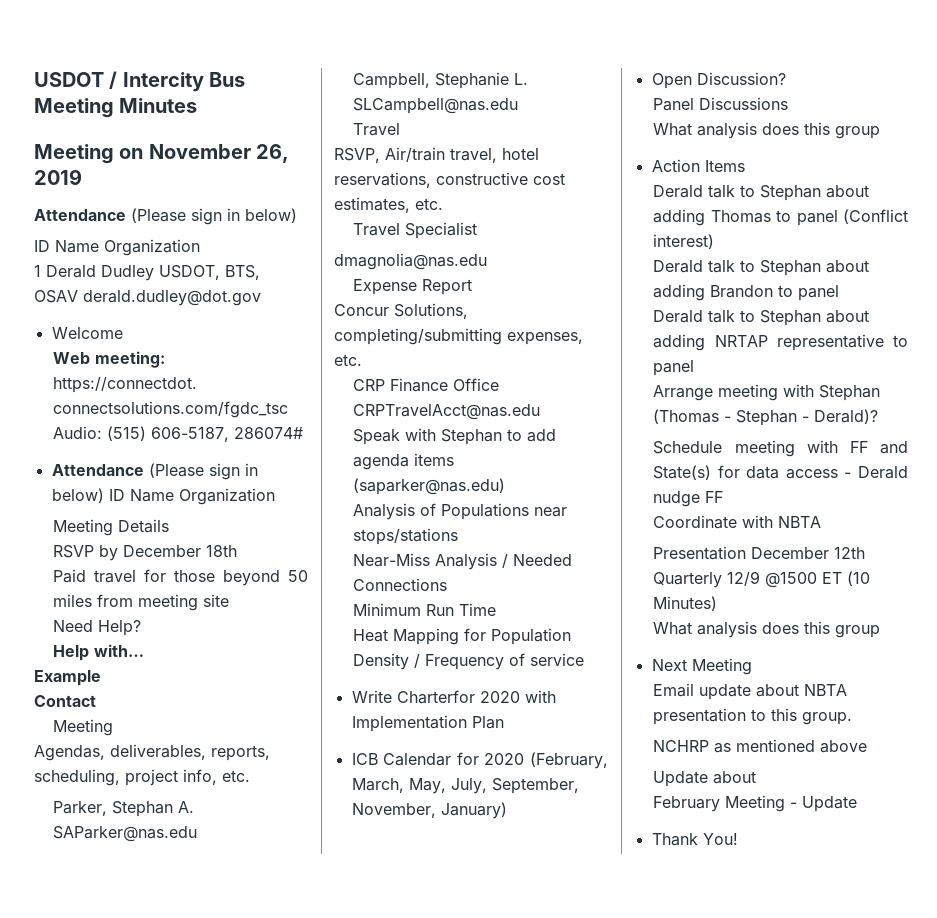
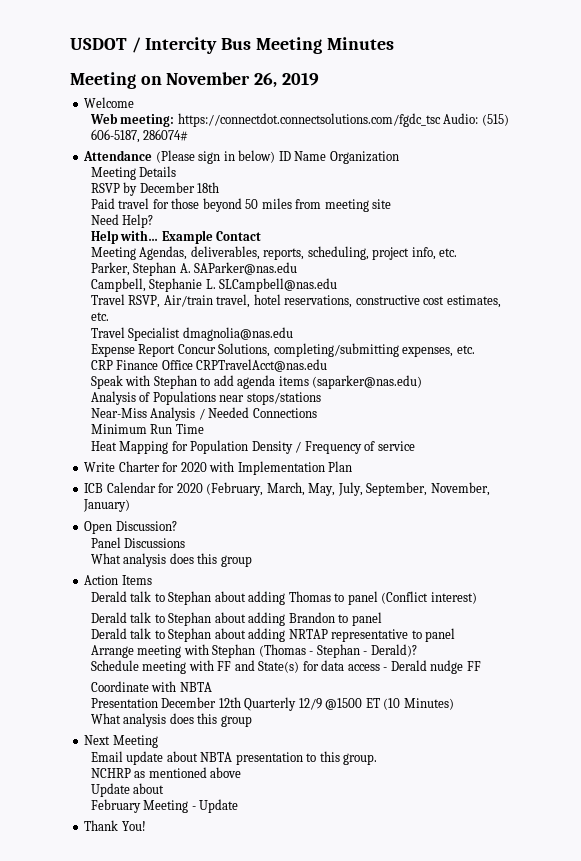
[34,208,297,225] [34,239,200,256] [34,265,260,281] [34,290,261,306] // Attendance (Please sign in below) // ID Name Organization // 1 Derald Dudley USDOT, BTS, OSAV derald.dudley@dot.gov -> (319, 79) none
(145, 650) // -> (159, 235) none
(101, 678) // -> (213, 237) none
(114, 727) // -> (136, 253) none
(401, 129) // -> (125, 299) none
(478, 230) // -> (181, 334) none
(473, 287) // -> (176, 350) none
[396,690,475,704] Charterfor -> [118,461,179,472] Charter for

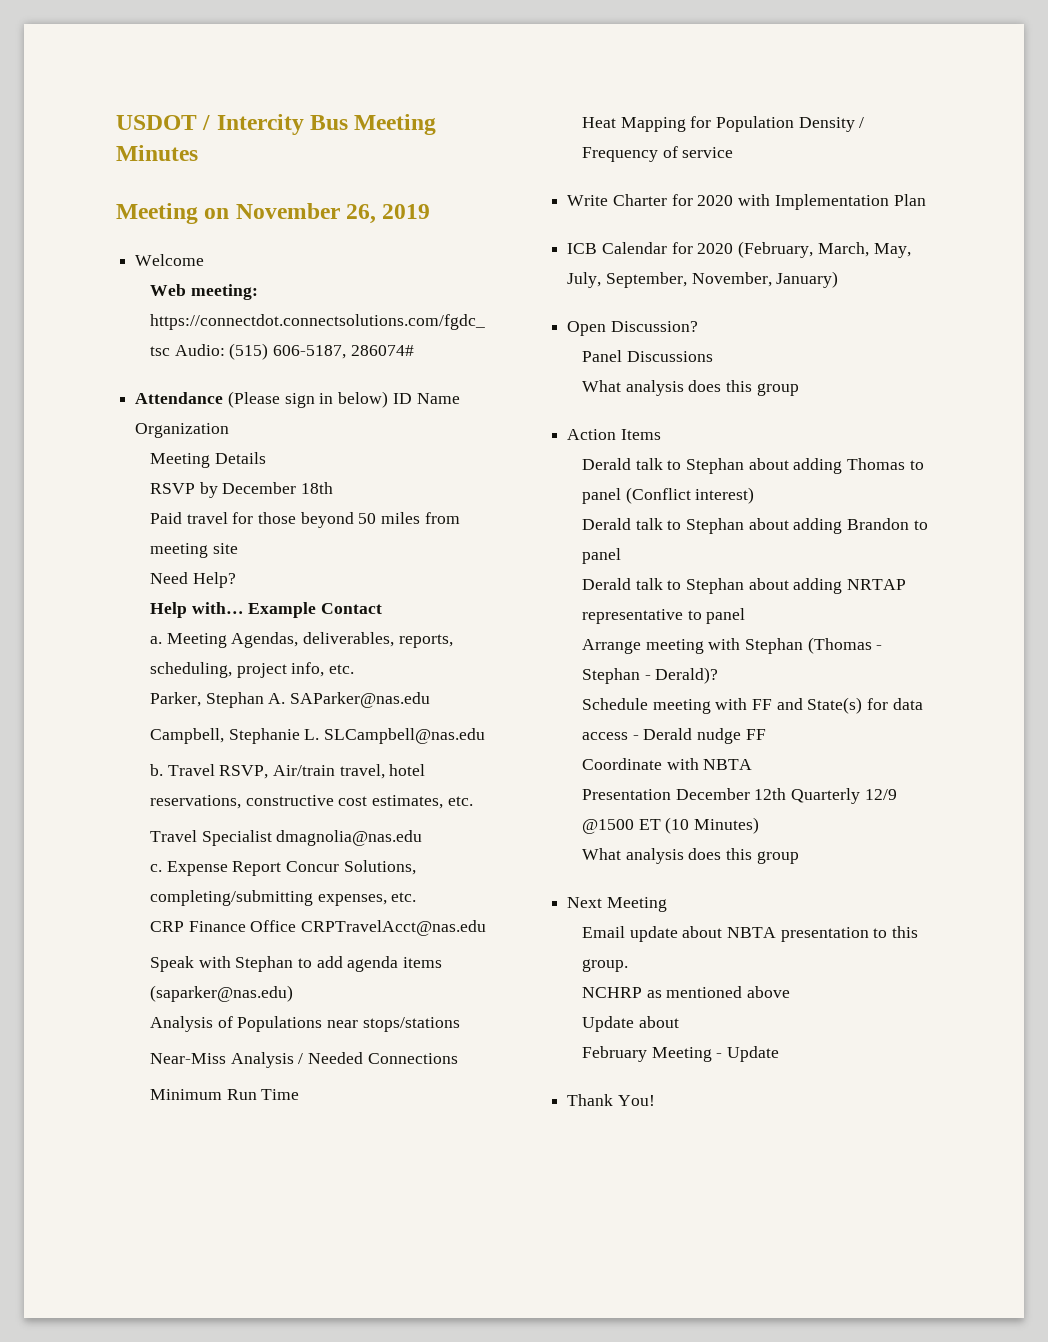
(262, 236) none -> [149,636,162,644] a.
(338, 285) none -> [149,764,163,776] b.
(293, 334) none -> [149,864,162,872] c.

